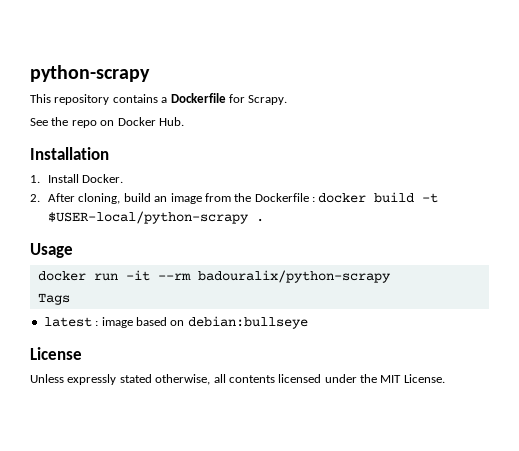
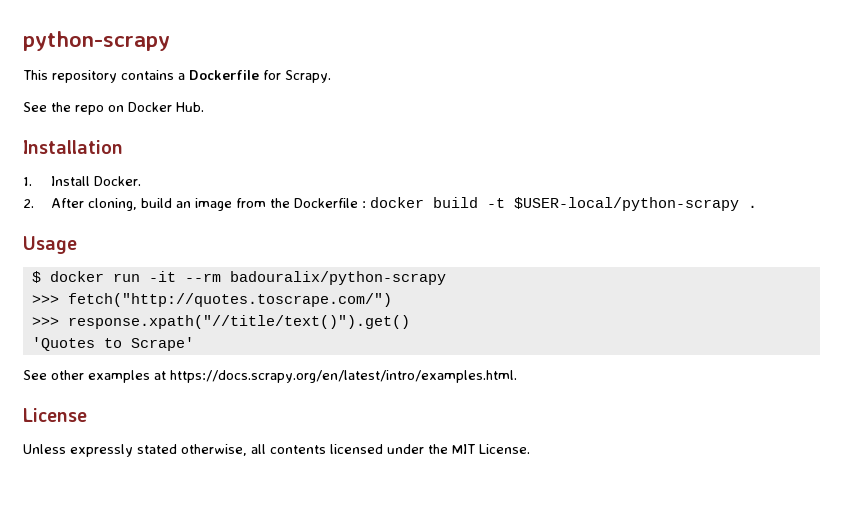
(73, 250) none -> [31,271,41,283] $
[37,293,70,305] [43,316,308,329] Tags // latest : image based on debian:bullseye -> [31,293,392,307] [31,315,410,329] [31,337,194,351] [23,370,517,383] >>> fetch("http://quotes.toscrape.com/") // >>> response.xpath("//title/text()").get() // 'Quotes to Scrape' // See other examples at https://docs.scrapy.org/en/latest/intro/examples.html.

